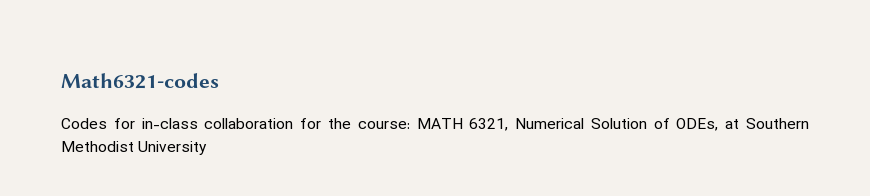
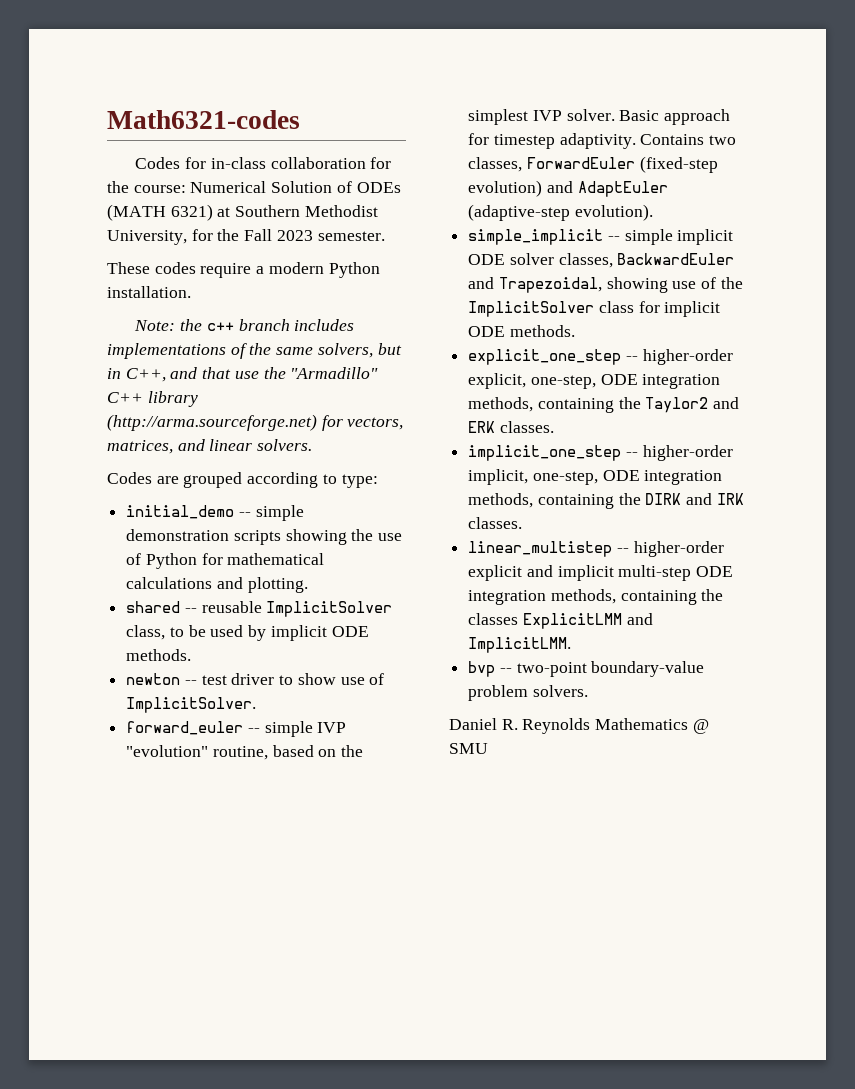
[416,118,509,131] MATH 6321, -> (186, 189) none
[676,118,810,131] [61,141,208,155] ODEs, at Southern Methodist University -> [356,182,401,193] [107,204,378,221] [107,229,385,245] [107,262,380,278] [107,286,191,298] [134,319,355,331] [107,343,402,359] [107,367,379,382] [107,391,198,407] [107,414,404,431] [107,439,313,454] [107,472,378,488] [126,505,304,521] [126,529,403,545] [126,553,325,569] [126,577,308,593] [126,601,393,617] [126,625,369,641] [126,649,192,661] [126,673,385,685] [126,697,257,713] [126,721,347,737] [126,745,364,760] [468,109,731,125] [468,133,737,149] [468,156,718,173] [468,180,668,197] [468,204,653,221] [468,229,734,245] [468,253,735,268] [468,277,743,293] [468,301,721,317] [468,325,575,337] [468,349,733,365] [468,373,721,389] [468,397,740,413] [468,421,554,433] [468,445,733,461] [468,469,723,485] [468,493,744,509] [468,517,523,529] [468,541,724,557] [468,565,734,581] [468,589,724,605] [468,613,653,629] [468,637,572,653] [468,661,705,677] [468,685,588,701] [449,718,709,734] [449,743,488,754] ODEs (MATH 6321) at Southern Methodist University, for the Fall 2023 semester. // These codes require a modern Python installation. // Note: the c++ branch includes implementations of the same solvers, but in C++, and that use the "Armadillo" C++ library (http://arma.sourceforge.net) for vectors, matrices, and linear solvers. // Codes are grouped according to type: // initial_demo -- simple demonstration scripts showing the use of Python for mathematical calculations and plotting. // shared -- reusable ImplicitSolver class, to be used by implicit ODE methods. // newton -- test driver to show use of ImplicitSolver. // forward_euler -- simple IVP "evolution" routine, based on the simplest IVP solver. Basic approach for timestep adaptivity. Contains two classes, ForwardEuler (fixed-step evolution) and AdaptEuler (adaptive-step evolution). // simple_implicit -- simple implicit ODE solver classes, BackwardEuler and Trapezoidal, showing use of the ImplicitSolver class for implicit ODE methods. // explicit_one_step -- higher-order explicit, one-step, ODE integration methods, containing the Taylor2 and ERK classes. // implicit_one_step -- higher-order implicit, one-step, ODE integration methods, containing the DIRK and IRK classes. // linear_multistep -- higher-order explicit and implicit multi-step ODE integration methods, containing the classes ExplicitLMM and ImplicitLMM. // bvp -- two-point boundary-value problem solvers. // Daniel R. Reynolds Mathematics @ SMU

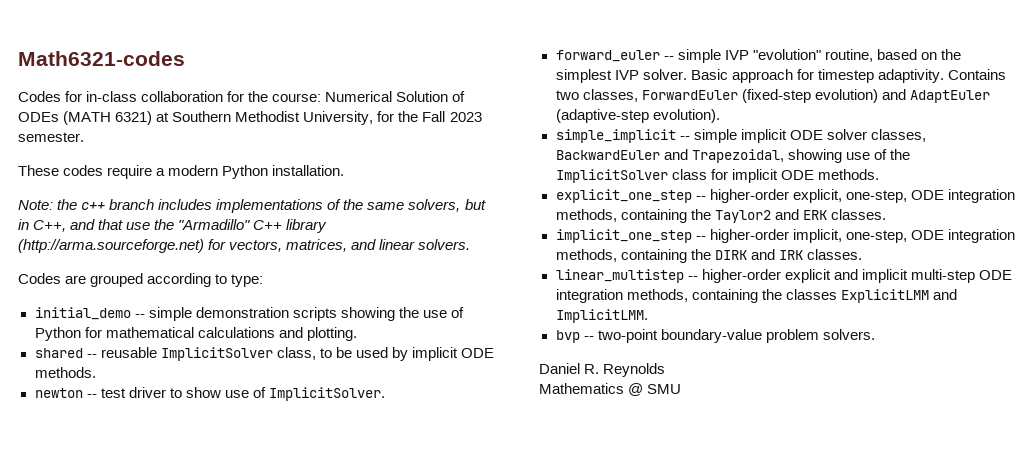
(591, 726) none -> (666, 370) //

